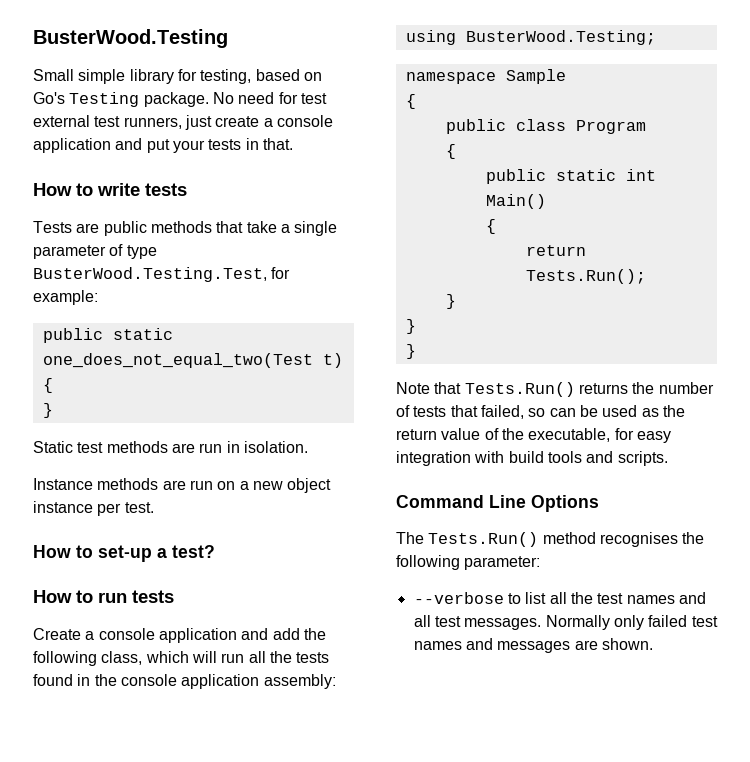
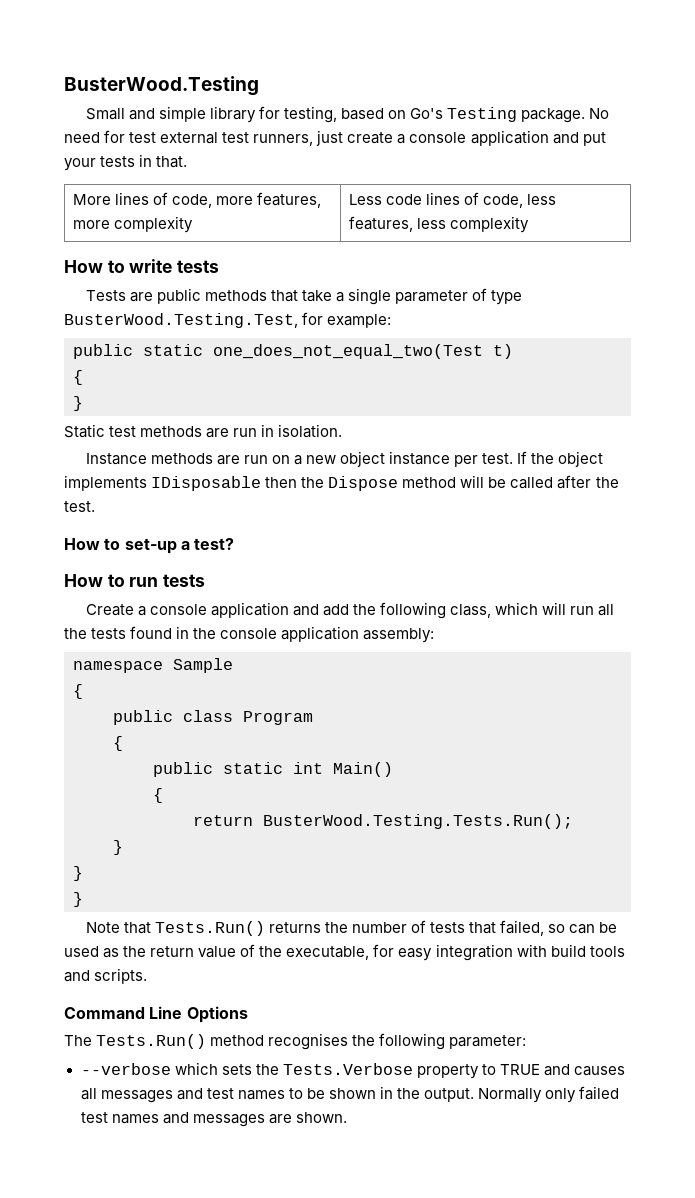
(74, 75) none -> [128,108,155,120] and
(293, 144) none -> [72,192,321,208] [72,216,193,233] [348,192,556,208] [348,216,529,233] // More lines of code, more features, more complexity | Less code lines of code, less features, less complexity
(154, 507) none -> [517,451,604,467] [64,475,619,491] [64,501,95,512] If the object implements IDisposable then the Dispose method will be called after the test.
[405,30,656,45] // using BusterWood.Testing; -> (435, 635) none
[525,269,646,284] Tests.Run(); -> [263,814,573,829] BusterWood.Testing.Tests.Run();
[507,592,706,604] [413,615,542,630] to list all the test names and all test messages. -> [174,1062,625,1079] [80,1086,475,1103] which sets the Tests.Verbose property to TRUE and causes all messages and test names to be shown in the output.

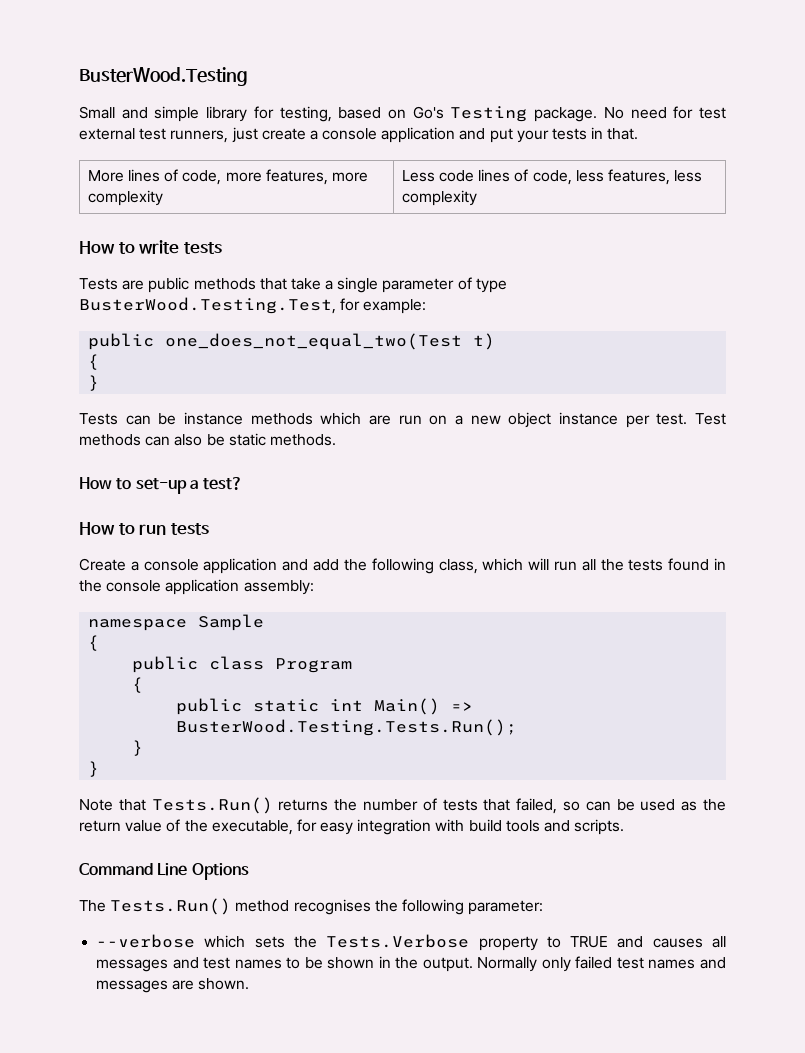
[143,344,203,356] static -> (155, 341) none
[64,424,343,438] [85,453,213,465] Static test methods are run in isolation. // Instance methods -> [79,412,362,425] Tests can be instance methods which
[517,451,604,467] [64,475,619,491] [64,501,95,512] If the object implements IDisposable then the Dispose method will be called after the test. -> [695,413,726,425] [79,433,336,446] Test methods can also be static methods.
[153,788,163,803] [193,815,253,826] // { // return -> [451,702,474,711] =>
[73,892,83,907] // } -> (100, 769) none

